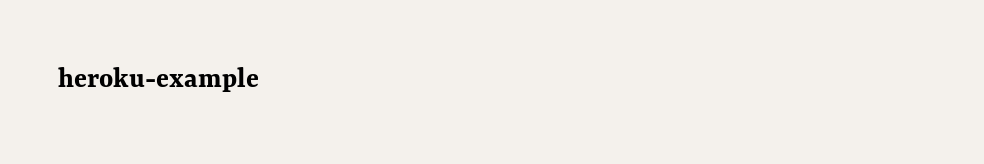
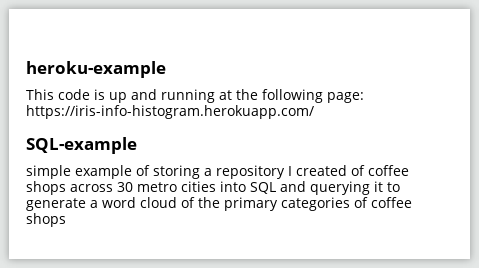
(259, 79) none -> [26,89,364,103] [26,105,314,119] [26,137,137,154] [26,165,409,179] [26,181,400,195] [26,197,412,211] [26,213,66,227] // This code is up and running at the following page: https://iris-info-histogram.herokuapp.com/ // SQL-example // simple example of storing a repository I created of coffee shops across 30 metro cities into SQL and querying it to generate a word cloud of the primary categories of coffee shops

